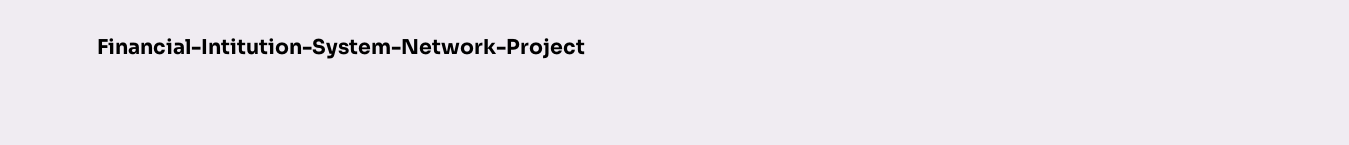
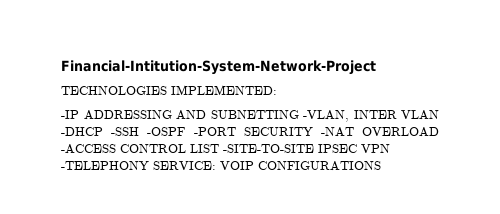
(585, 48) none -> [61,85,277,95] [61,110,439,122] [61,127,439,137] [61,144,390,154] [61,161,381,171] // TECHNOLOGIES IMPLEMENTED: // -IP ADDRESSING AND SUBNETTING -VLAN, INTER VLAN -DHCP -SSH -OSPF -PORT SECURITY -NAT OVERLOAD -ACCESS CONTROL LIST -SITE-TO-SITE IPSEC VPN -TELEPHONY SERVICE: VOIP CONFIGURATIONS

